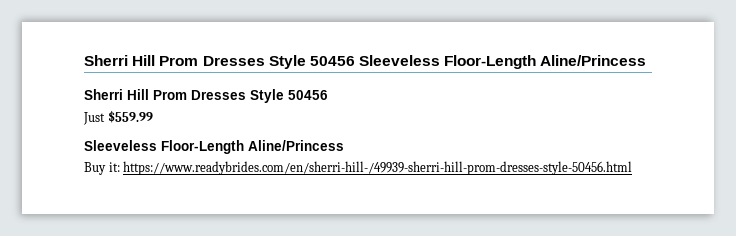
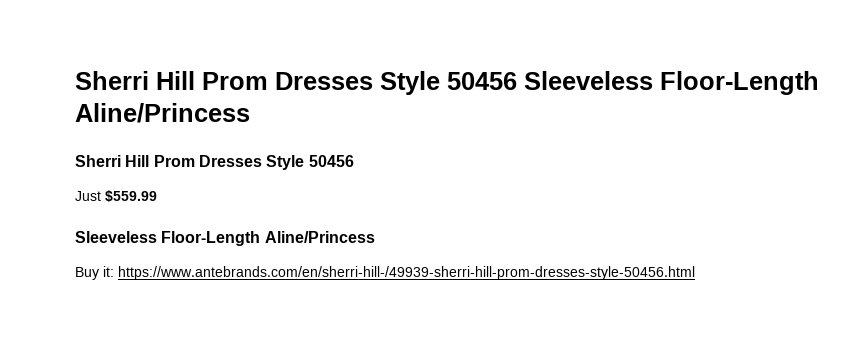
[123,161,633,175] https://www.readybrides.com/en/sherri-hill-/49939-sherri-hill-prom-dresses-style-50456.html -> [118,266,695,280] https://www.antebrands.com/en/sherri-hill-/49939-sherri-hill-prom-dresses-style-50456.html

